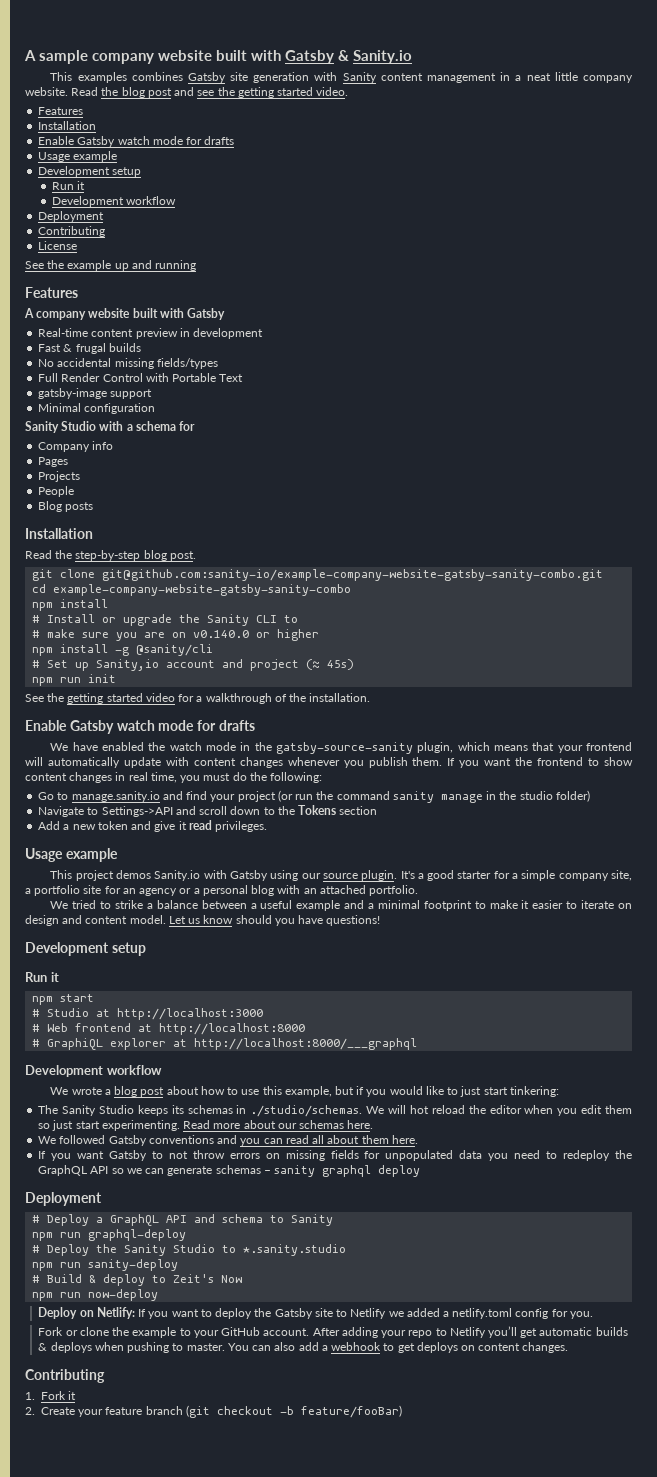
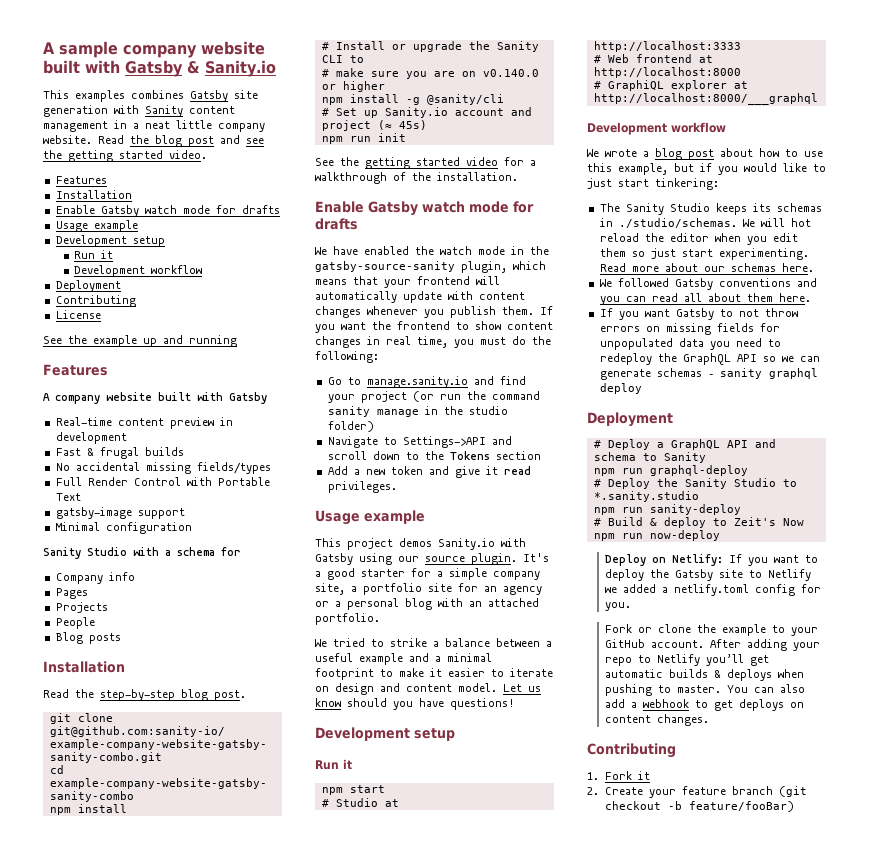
[96,659,160,671] Sanity,io -> [384,107,448,118] Sanity.io
[117,1008,264,1020] http://localhost:3000 -> [593,41,741,52] http://localhost:3333

